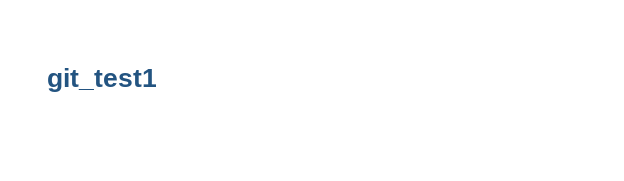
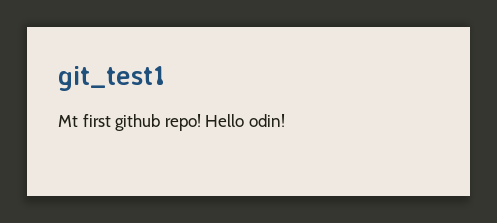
(157, 80) none -> [58,114,285,131] // Mt first github repo! Hello odin!

